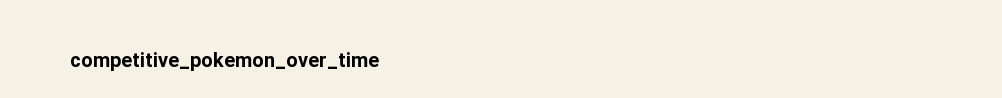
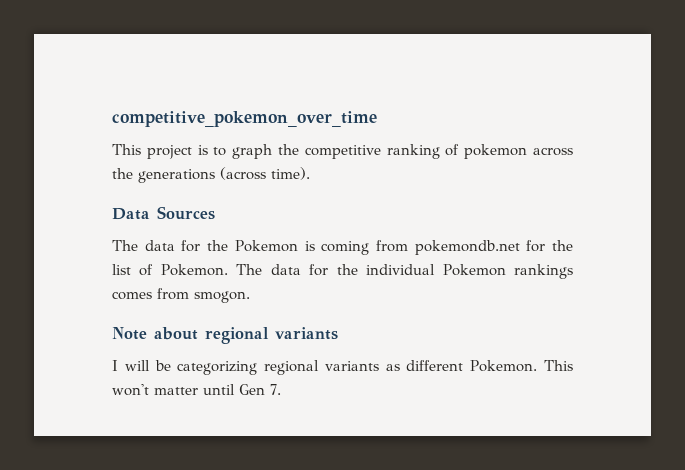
(379, 61) none -> [112,144,573,159] [112,167,310,183] [112,206,215,220] [112,240,573,255] [112,264,573,279] [112,288,250,303] [112,327,338,344] [112,360,573,375] [112,384,281,396] // This project is to graph the competitive ranking of pokemon across the generations (across time). // Data Sources // The data for the Pokemon is coming from pokemondb.net for the list of Pokemon. The data for the individual Pokemon rankings comes from smogon. // Note about regional variants // I will be categorizing regional variants as different Pokemon. This won't matter until Gen 7.

